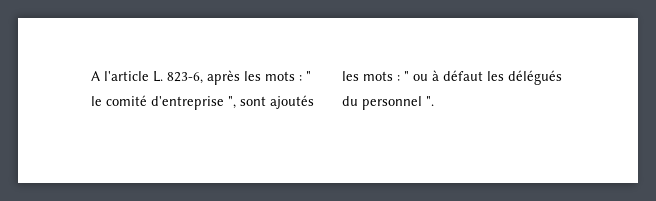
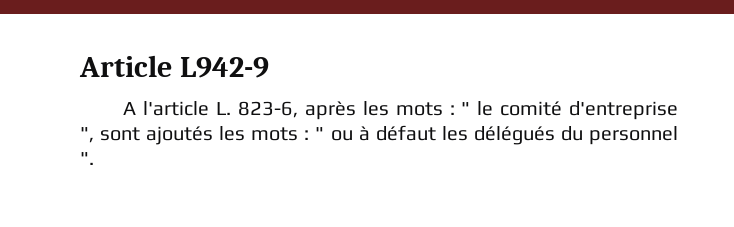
(91, 76) none -> [79,55,270,78] Article L942-9 //

